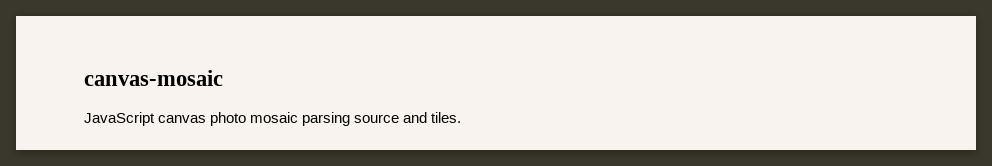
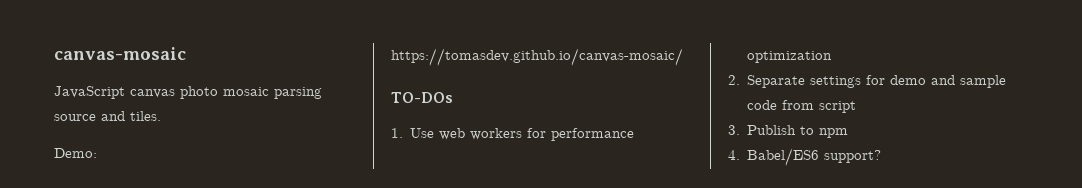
(462, 117) none -> [54,148,97,158] [391,48,683,66] [391,92,453,103] [391,128,635,141] [747,51,833,63] [728,75,1007,88] [747,100,857,113] [728,125,849,138] [728,148,882,166] // Demo: https://tomasdev.github.io/canvas-mosaic/ // TO-DOs // 1. Use web workers for performance optimization // 2. Separate settings for demo and sample code from script // 3. Publish to npm // 4. Babel/ES6 support?

